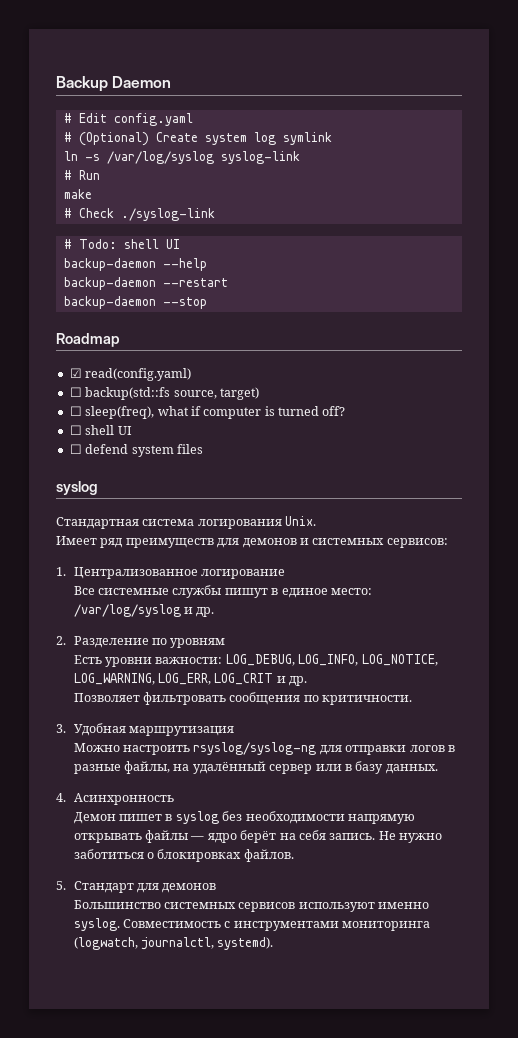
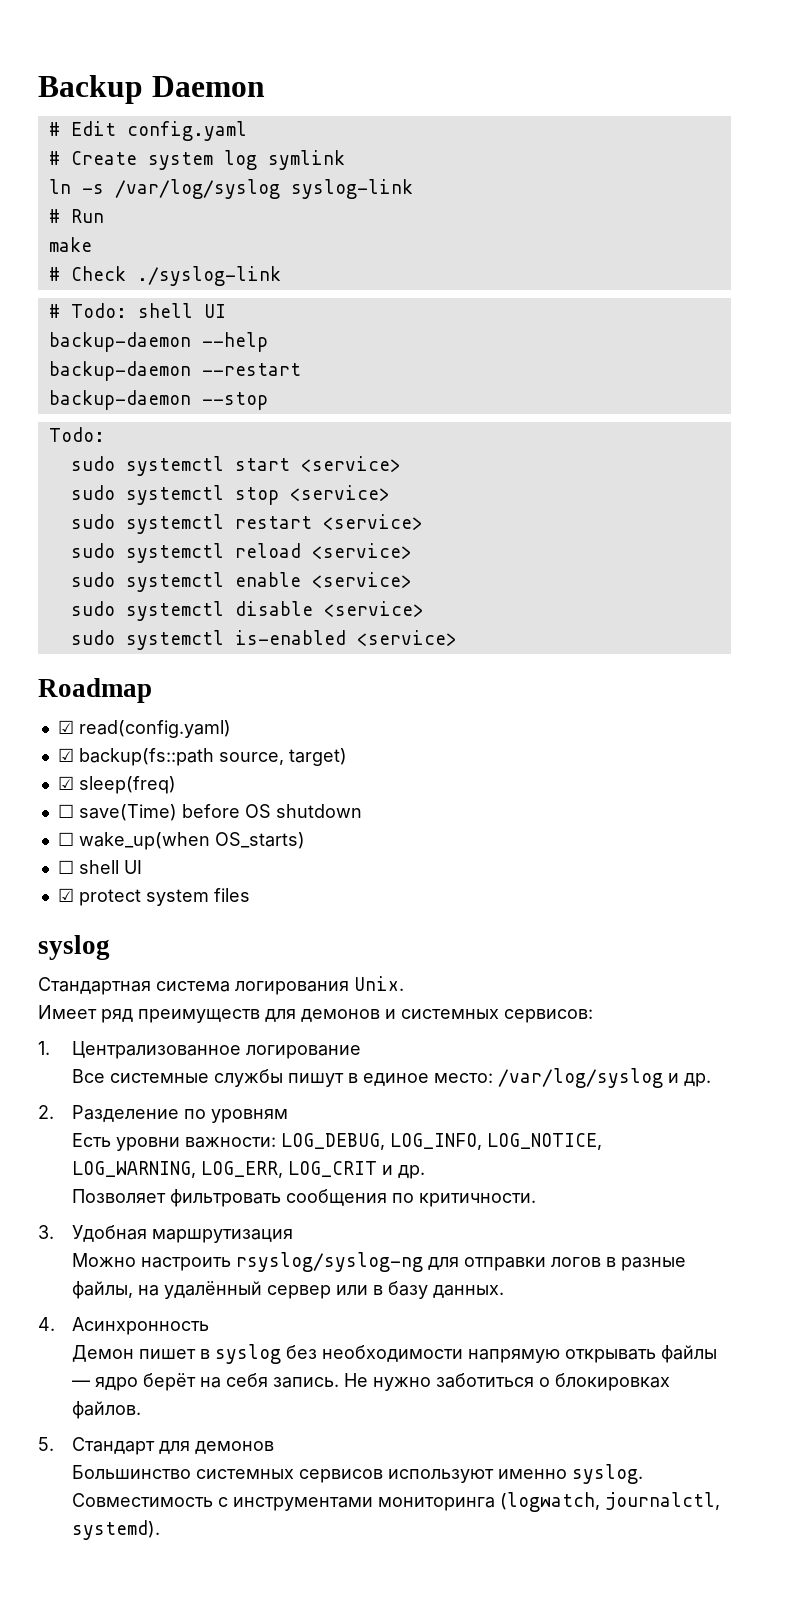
[78,132,149,146] (Optional) -> (60, 158) none
(207, 303) none -> [48,427,105,442] [70,456,401,476] [70,485,390,505] [70,514,423,534] [70,543,412,563] [70,572,412,592] [70,601,424,621] [70,630,457,650] // Todo: // sudo systemctl start <service> // sudo systemctl stop <service> // sudo systemctl restart <service> // sudo systemctl reload <service> // sudo systemctl enable <service> // sudo systemctl disable <service> // sudo systemctl is-enabled <service>
[69,387,171,400] ☐ backup(std::fs -> [57,748,214,766] ☑ backup(fs::path
[69,406,346,419] // ☐ sleep(freq), what if computer is turned off? -> [57,776,176,794] [57,804,362,821] [57,832,305,850] // ☑ sleep(freq) // ☐ save(Time) before OS shutdown // ☐ wake_up(when OS_starts)
[69,444,129,454] ☐ defend -> [57,888,141,906] ☑ protect

